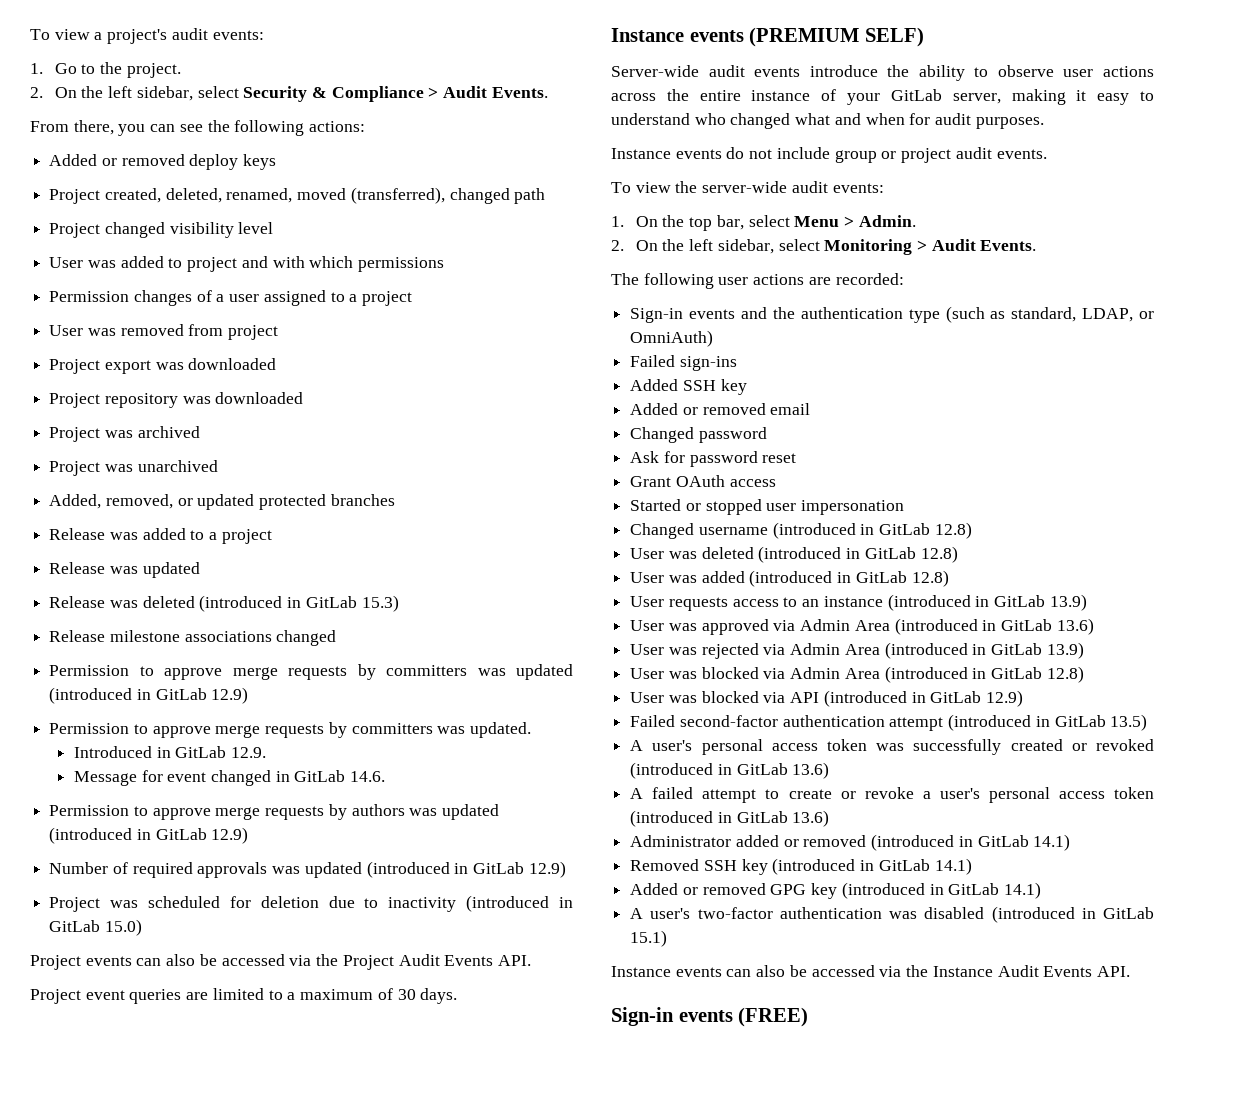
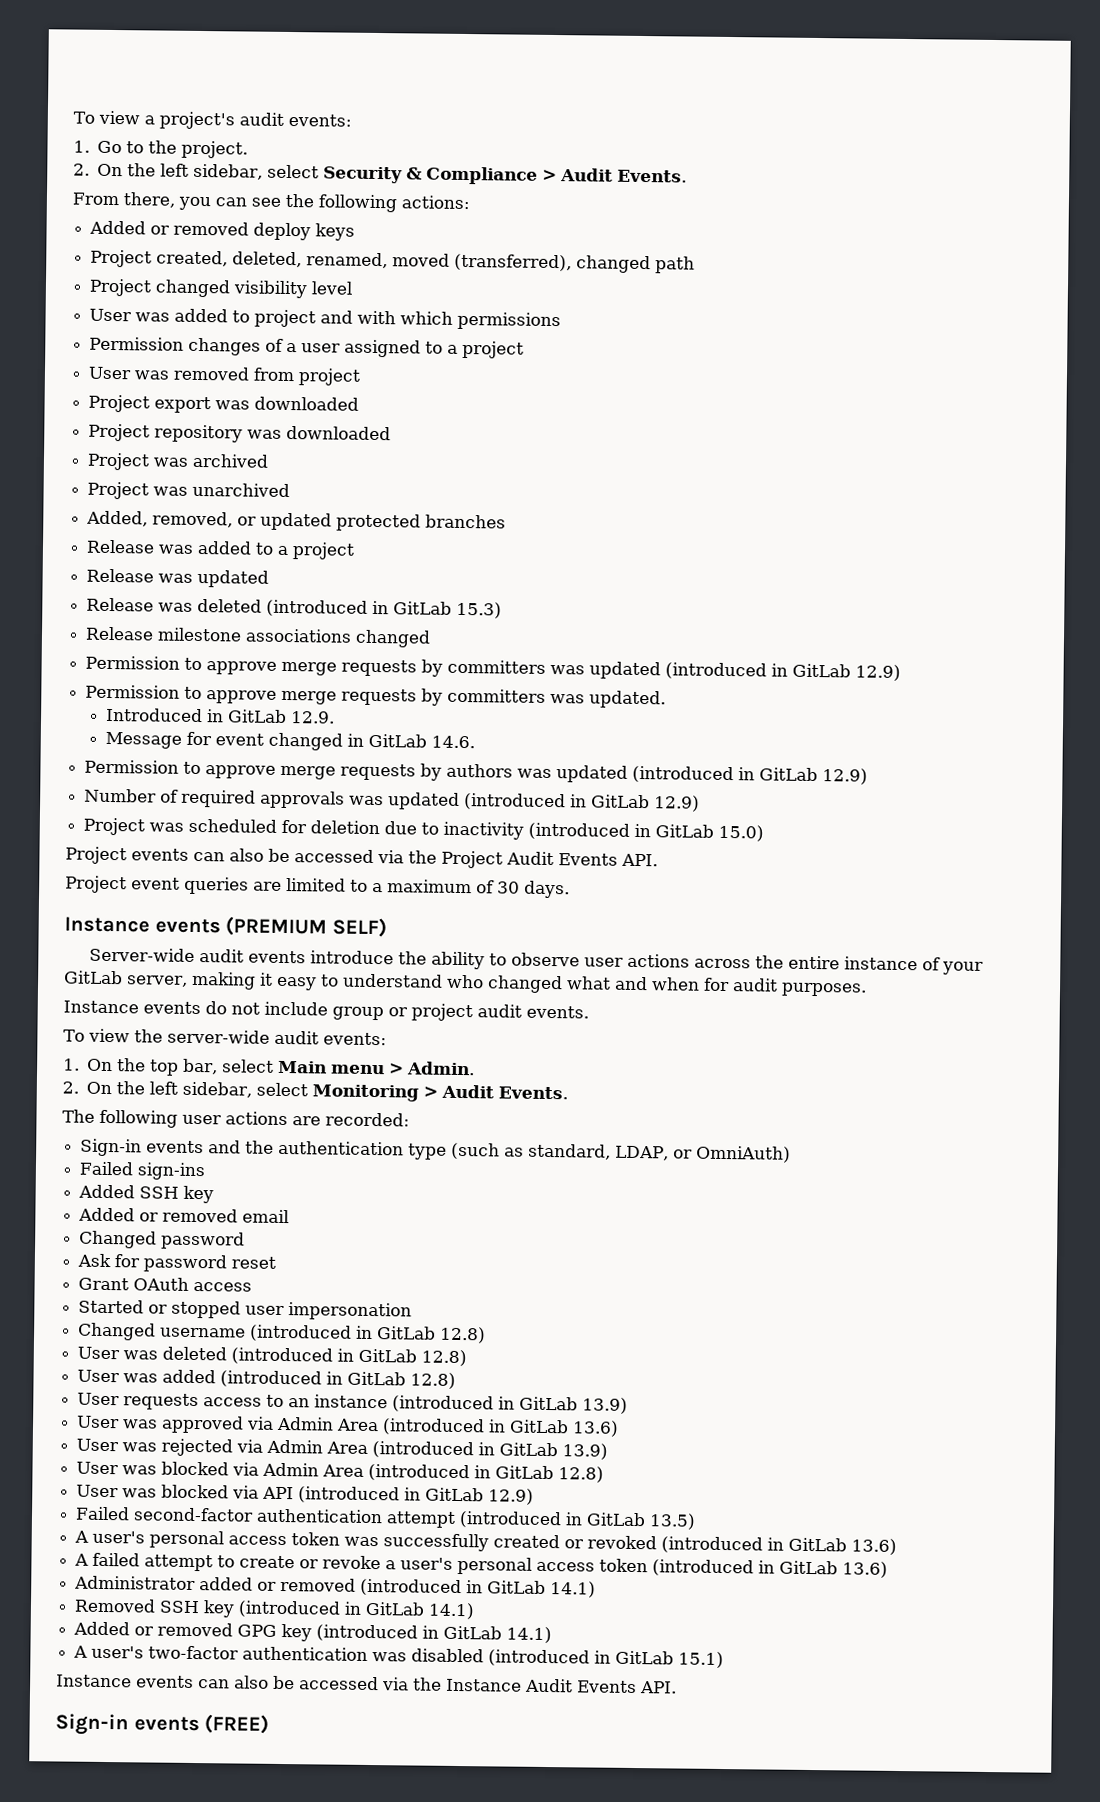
[794,216,840,227] Menu -> [278,1060,386,1075] Main menu

